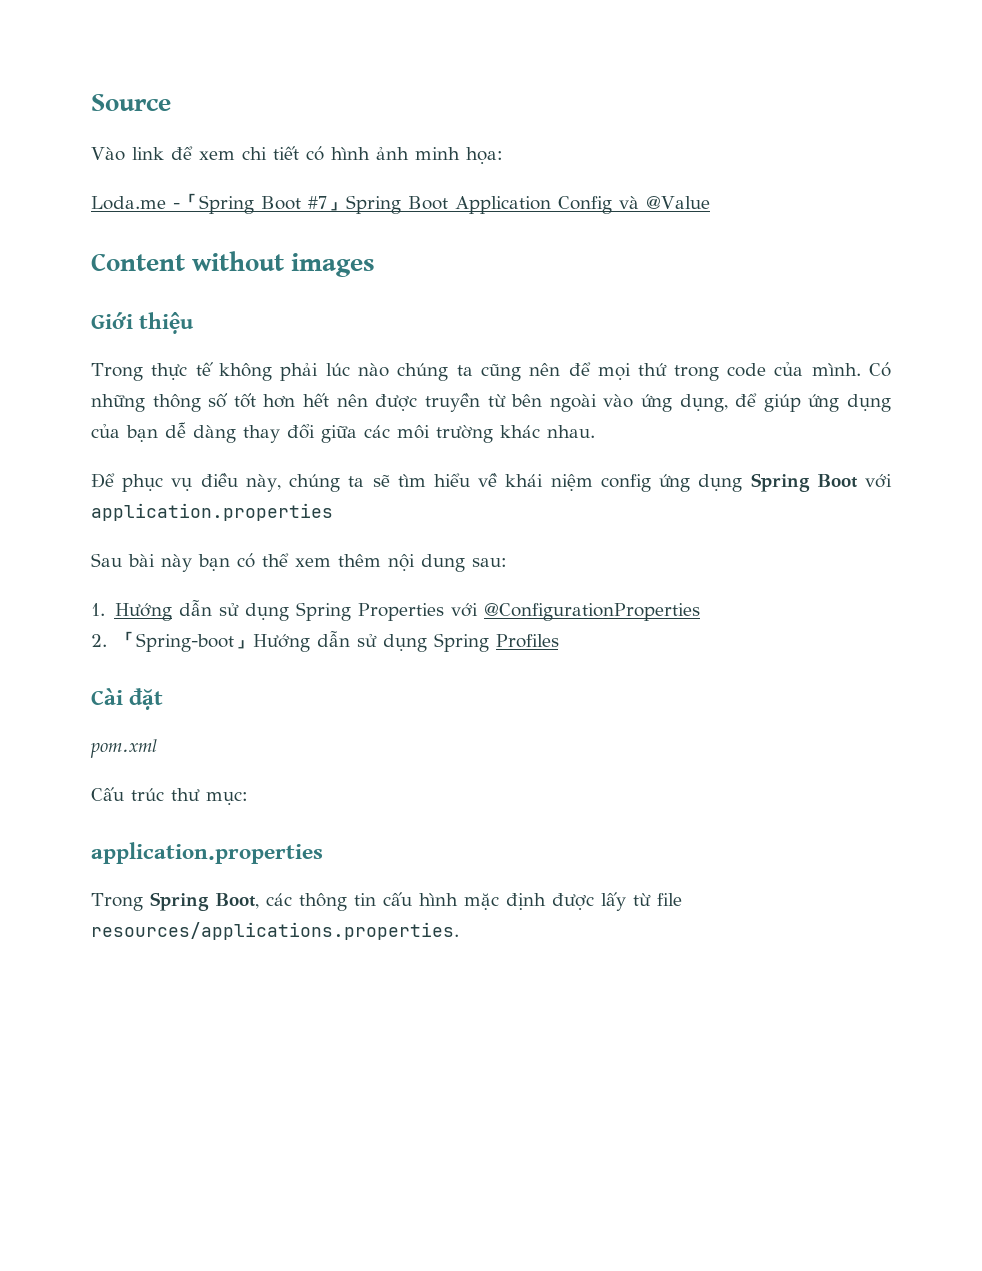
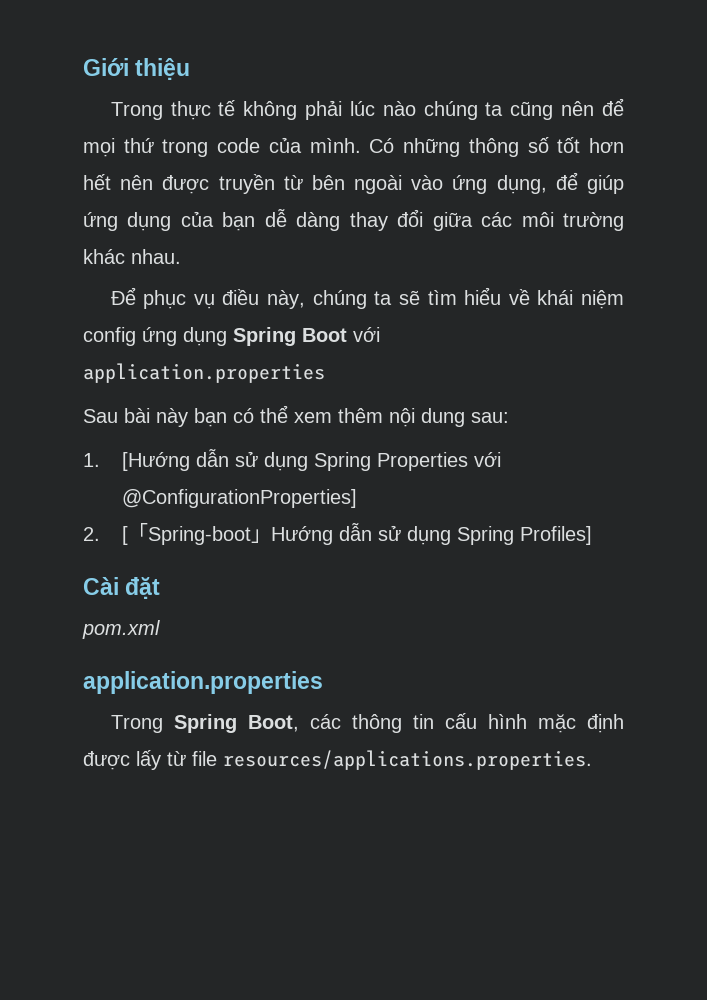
[91,94,171,111] [91,146,503,165] [91,193,710,214] [91,251,376,277] Source // Vào link để xem chi tiết có hình ảnh minh họa: // Loda.me -「Spring Boot #7」Spring Boot Application Config và @Value // Content without images // -> (83, 67) none
[114,603,172,621] Hướng -> [122,452,191,471] [Hướng
[483,603,700,621] @ConfigurationProperties -> [122,489,358,508] @ConfigurationProperties]
(107, 640) none -> [122,526,129,545] [
[495,634,559,648] Profiles -> [520,526,593,545] Profiles]
[91,787,248,806] // Cấu trúc thư mục: -> (160, 629) none

